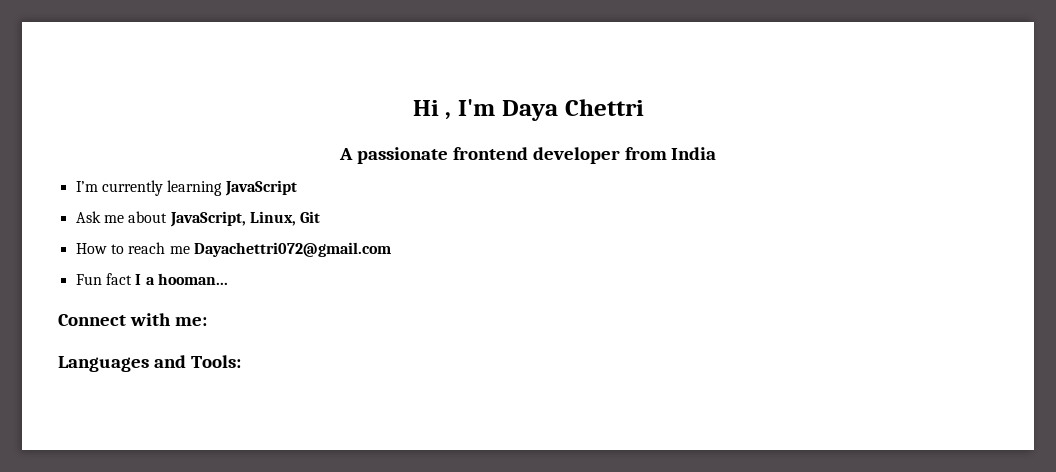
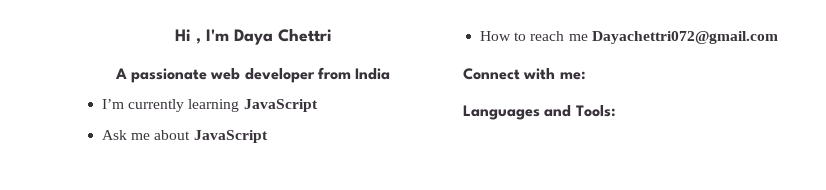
[452,147,528,160] frontend -> [210,68,241,80] web
[169,211,321,227] JavaScript, Linux, Git -> [193,130,268,143] JavaScript
[75,273,228,285] // Fun fact I a hooman... -> (778, 37) none

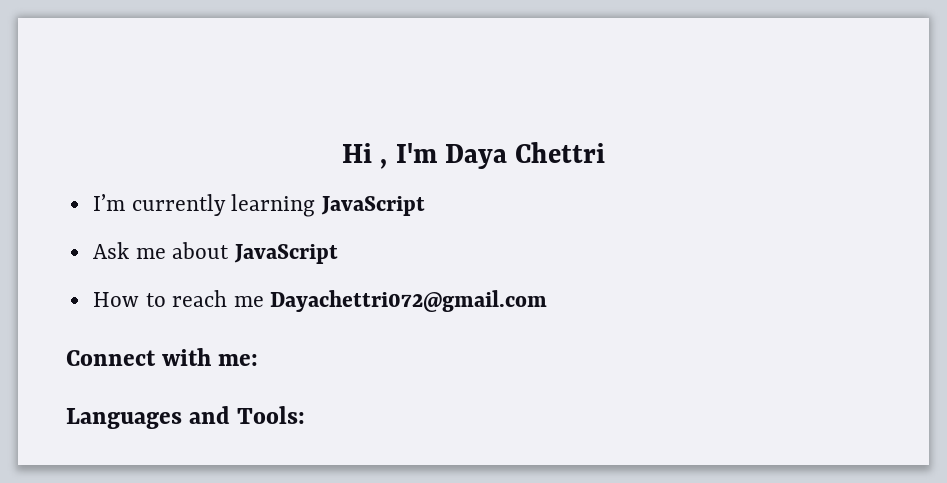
[114,67,391,83] // A passionate web developer from India -> (606, 152) none

